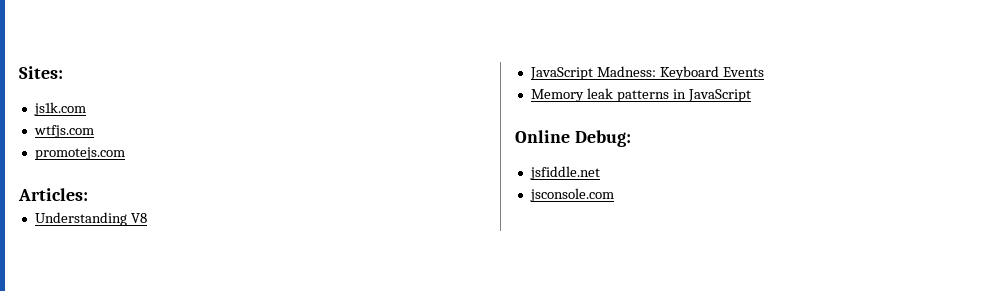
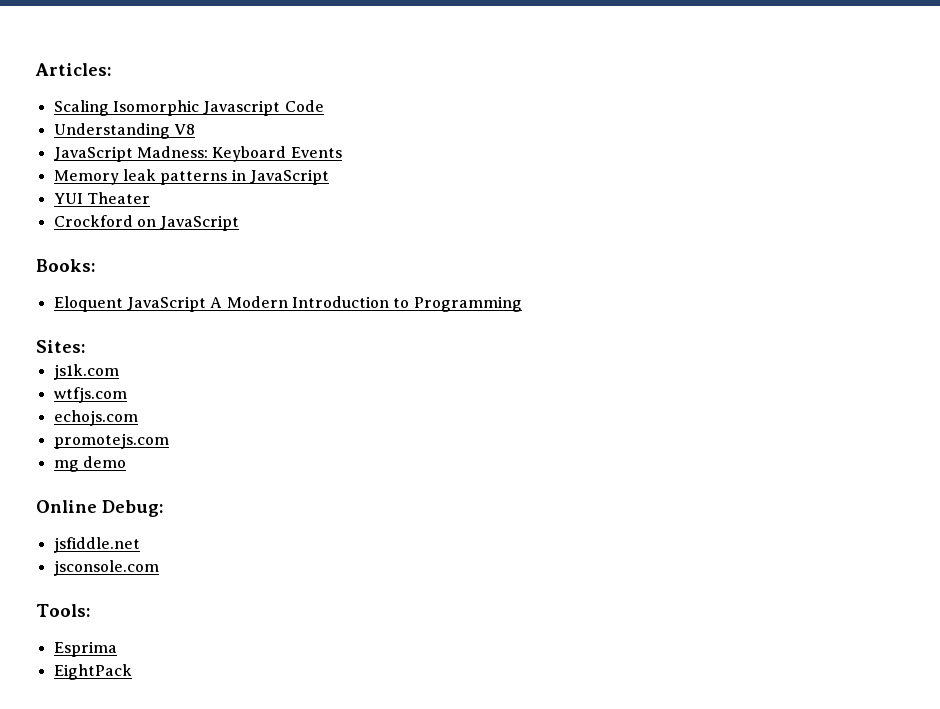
[19,66,63,79] [33,102,86,116] [33,125,94,138] [34,147,125,160] [18,188,88,201] Sites: // js1k.com // wtfjs.com // promotejs.com // Articles: -> [35,63,112,76] [53,100,324,116] Articles: // Scaling Isomorphic Javascript Code
(751, 95) none -> [53,192,150,204] [53,215,240,231] [36,259,96,272] [53,296,522,312] [36,340,86,353] [53,364,119,380] [53,387,127,403] [53,410,138,426] [53,433,169,449] [53,456,126,472] // YUI Theater // Crockford on JavaScript // Books: // Eloquent JavaScript A Modern Introduction to Programming // Sites: // js1k.com // wtfjs.com // echojs.com // promotejs.com // mg demo
(614, 195) none -> [36,604,91,617] [53,641,117,657] [53,664,132,680] // Tools: // Esprima // EightPack

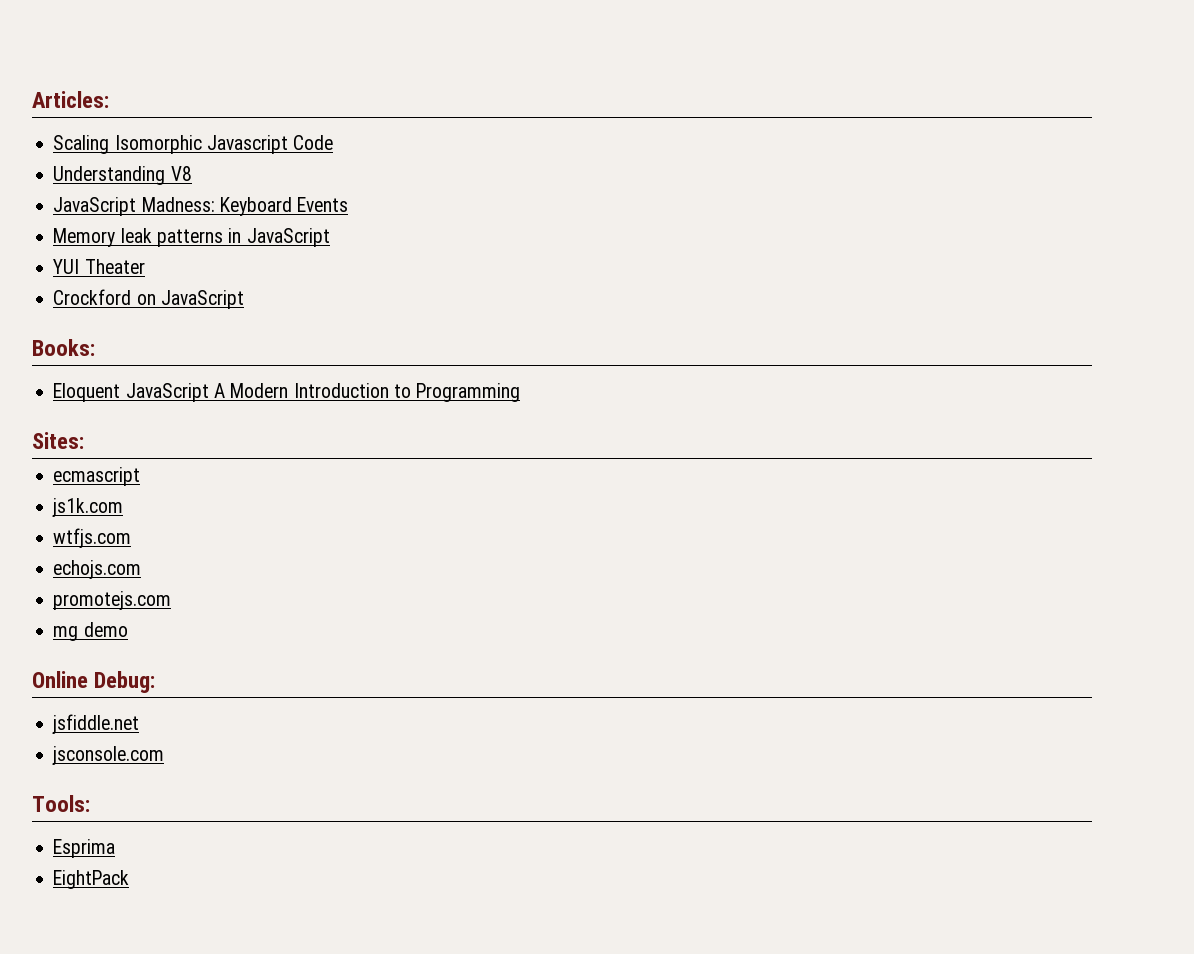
(86, 346) none -> [53,467,141,486] // ecmascript

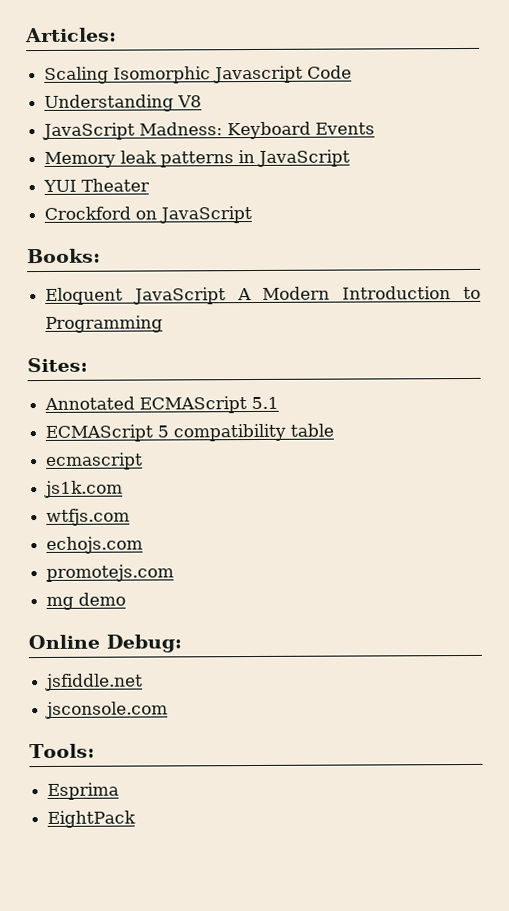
(84, 440) none -> [44,396,280,414] [45,423,335,442] // Annotated ECMAScript 5.1 // ECMAScript 5 compatibility table

